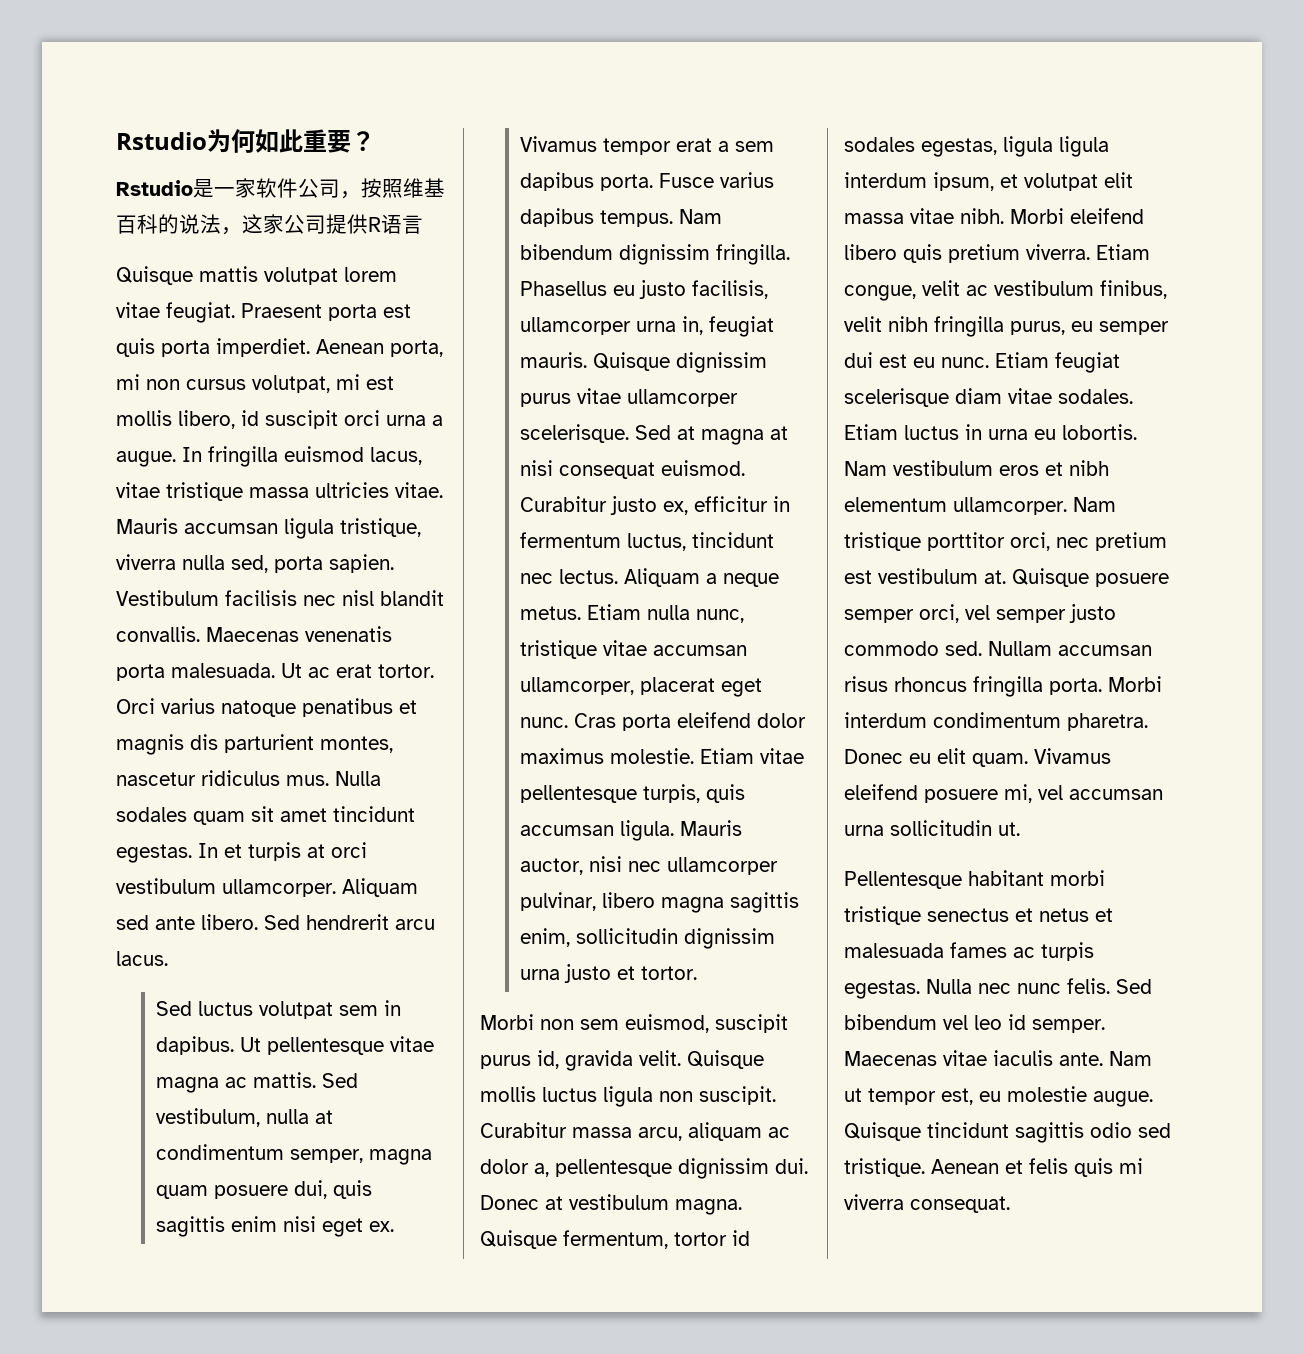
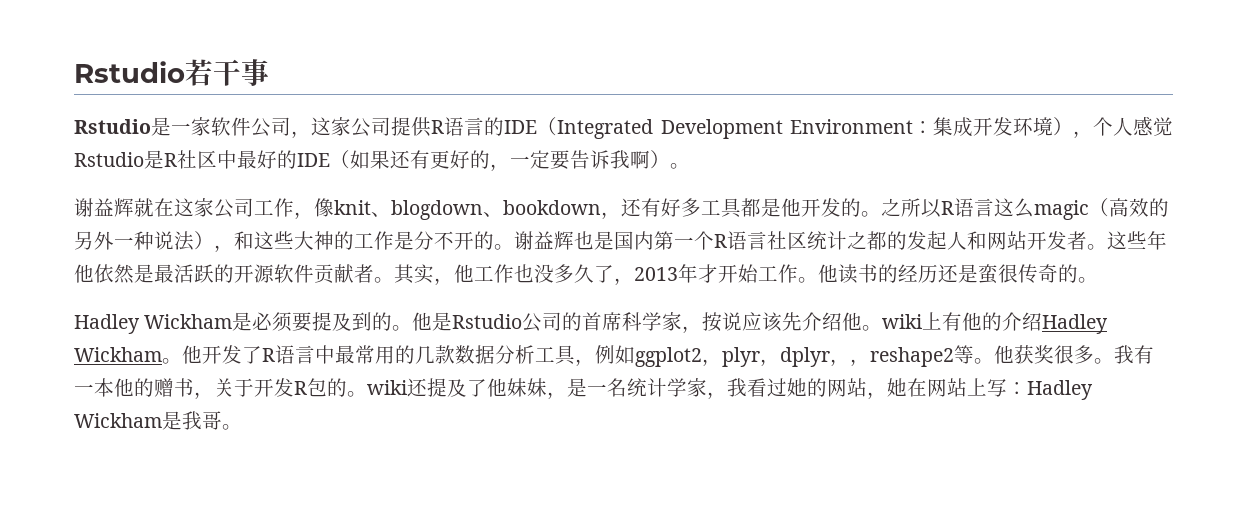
[116,129,375,153] Rstudio为何如此重要？ -> [74,59,269,86] Rstudio若干事
[361,178,445,198] [116,214,242,235] 按照维基百科的说法， -> (311, 134) none
[116,266,397,285] [116,302,411,323] [116,338,443,357] [116,374,394,393] [116,410,443,429] [116,446,422,467] [116,482,443,501] [116,518,421,539] [116,554,394,573] [116,590,444,606] [116,626,392,642] [116,663,434,681] [116,698,417,717] [116,734,393,755] [116,770,381,786] [116,806,415,825] [116,842,367,863] [116,878,418,897] [116,914,435,930] [116,951,168,966] [155,1000,401,1019] [155,1036,434,1055] [155,1072,358,1093] [155,1108,333,1127] [155,1144,432,1165] [155,1180,372,1199] [155,1216,394,1237] [519,136,774,155] [519,172,774,191] [519,208,722,227] [519,244,790,265] [519,280,768,299] [519,316,774,337] [519,352,767,373] [519,388,738,407] [519,424,788,445] [519,460,745,479] [519,496,790,515] [519,532,774,551] [519,568,779,587] [519,604,744,623] [519,640,747,659] [519,677,762,697] [519,712,806,731] [519,748,804,764] [519,784,745,803] [519,820,742,841] [519,856,778,875] [519,892,799,913] [519,928,775,949] [519,964,697,983] [480,1014,788,1033] [480,1050,764,1071] [480,1086,776,1107] [480,1122,790,1141] [480,1158,808,1179] [480,1194,742,1215] [480,1230,750,1249] [844,136,1109,157] [844,172,1133,191] [844,208,1144,224] [844,244,1150,263] [844,280,1167,301] [844,316,1169,337] [844,352,1120,373] [844,388,1133,407] [844,424,1137,440] [844,460,1109,476] [844,497,1116,515] [844,532,1167,551] [844,568,1169,587] [844,604,1116,623] [844,641,1152,656] [844,676,1162,697] [844,712,1148,731] [844,748,1111,767] [844,784,1163,803] [844,820,1020,836] [844,870,1105,889] [844,906,1113,925] [844,942,1094,961] [844,978,1152,999] [844,1014,1105,1033] [844,1050,1152,1066] [844,1086,1153,1107] [844,1122,1171,1143] [844,1158,1143,1177] [844,1194,1010,1213] // Quisque mattis volutpat lorem vitae feugiat. Praesent porta est quis porta imperdiet. Aenean porta, mi non cursus volutpat, mi est mollis libero, id suscipit orci urna a augue. In fringilla euismod lacus, vitae tristique massa ultricies vitae. Mauris accumsan ligula tristique, viverra nulla sed, porta sapien. Vestibulum facilisis nec nisl blandit convallis. Maecenas venenatis porta malesuada. Ut ac erat tortor. Orci varius natoque penatibus et magnis dis parturient montes, nascetur ridiculus mus. Nulla sodales quam sit amet tincidunt egestas. In et turpis at orci vestibulum ullamcorper. Aliquam sed ante libero. Sed hendrerit arcu lacus. // Sed luctus volutpat sem in dapibus. Ut pellentesque vitae magna ac mattis. Sed vestibulum, nulla at condimentum semper, magna quam posuere dui, quis sagittis enim nisi eget ex. Vivamus tempor erat a sem dapibus porta. Fusce varius dapibus tempus. Nam bibendum dignissim fringilla. Phasellus eu justo facilisis, ullamcorper urna in, feugiat mauris. Quisque dignissim purus vitae ullamcorper scelerisque. Sed at magna at nisi consequat euismod. Curabitur justo ex, efficitur in fermentum luctus, tincidunt nec lectus. Aliquam a neque metus. Etiam nulla nunc, tristique vitae accumsan ullamcorper, placerat eget nunc. Cras porta eleifend dolor maximus molestie. Etiam vitae pellentesque turpis, quis accumsan ligula. Mauris auctor, nisi nec ullamcorper pulvinar, libero magna sagittis enim, sollicitudin dignissim urna justo et tortor. // Morbi non sem euismod, suscipit purus id, gravida velit. Quisque mollis luctus ligula non suscipit. Curabitur massa arcu, aliquam ac dolor a, pellentesque dignissim dui. Donec at vestibulum magna. Quisque fermentum, tortor id sodales egestas, ligula ligula interdum ipsum, et volutpat elit massa vitae nibh. Morbi eleifend libero quis pretium viverra. Etiam congue, velit ac vestibulum finibus, velit nibh fringilla purus, eu semper dui est eu nunc. Etiam feugiat scelerisque diam vitae sodales. Etiam luctus in urna eu lobortis. Nam vestibulum eros et nibh elementum ullamcorper. Nam tristique porttitor orci, nec pretium est vestibulum at. Quisque posuere semper orci, vel semper justo commodo sed. Nullam accumsan risus rhoncus fringilla porta. Morbi interdum condimentum pharetra. Donec eu elit quam. Vivamus eleifend posuere mi, vel accumsan urna sollicitudin ut. // Pellentesque habitant morbi tristique senectus et netus et malesuada fames ac turpis egestas. Nulla nec nunc felis. Sed bibendum vel leo id semper. Maecenas vitae iaculis ante. Nam ut tempor est, eu molestie augue. Quisque tincidunt sagittis odio sed tristique. Aenean et felis quis mi viverra consequat. -> [484,117,1173,139] [74,150,690,171] [74,198,1169,220] [74,231,1167,252] [74,264,1098,285] [74,312,1109,334] [74,345,1154,367] [74,378,1093,400] [74,411,242,430] 的IDE（Integrated Development Environment：集成开发环境），个人感觉Rstudio是R社区中最好的IDE（如果还有更好的，一定要告诉我啊）。 // 谢益辉就在这家公司工作，像knit、blogdown、bookdown，还有好多工具都是他开发的。之所以R语言这么magic（高效的另外一种说法），和这些大神的工作是分不开的。谢益辉也是国内第一个R语言社区统计之都的发起人和网站开发者。这些年他依然是最活跃的开源软件贡献者。其实，他工作也没多久了，2013年才开始工作。他读书的经历还是蛮很传奇的。 // Hadley Wickham是必须要提及到的。他是Rstudio公司的首席科学家，按说应该先介绍他。wiki上有他的介绍Hadley Wickham。他开发了R语言中最常用的几款数据分析工具，例如ggplot2，plyr，dplyr，，reshape2等。他获奖很多。我有一本他的赠书，关于开发R包的。wiki还提及了他妹妹，是一名统计学家，我看过她的网站，她在网站上写：Hadley Wickham是我哥。

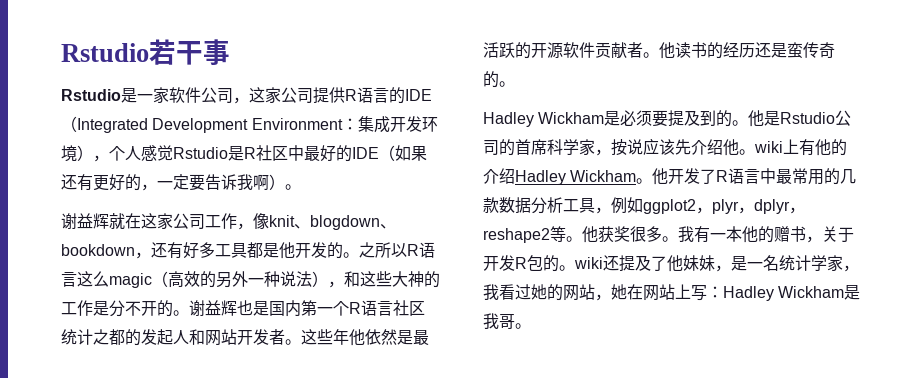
[394,264,818,285] 其实，他工作也没多久了，2013年才开始工作。 -> (659, 55) none
[998,264,1018,283] 很 -> (803, 50) none
[850,359,870,366] ， -> (805, 210) none

